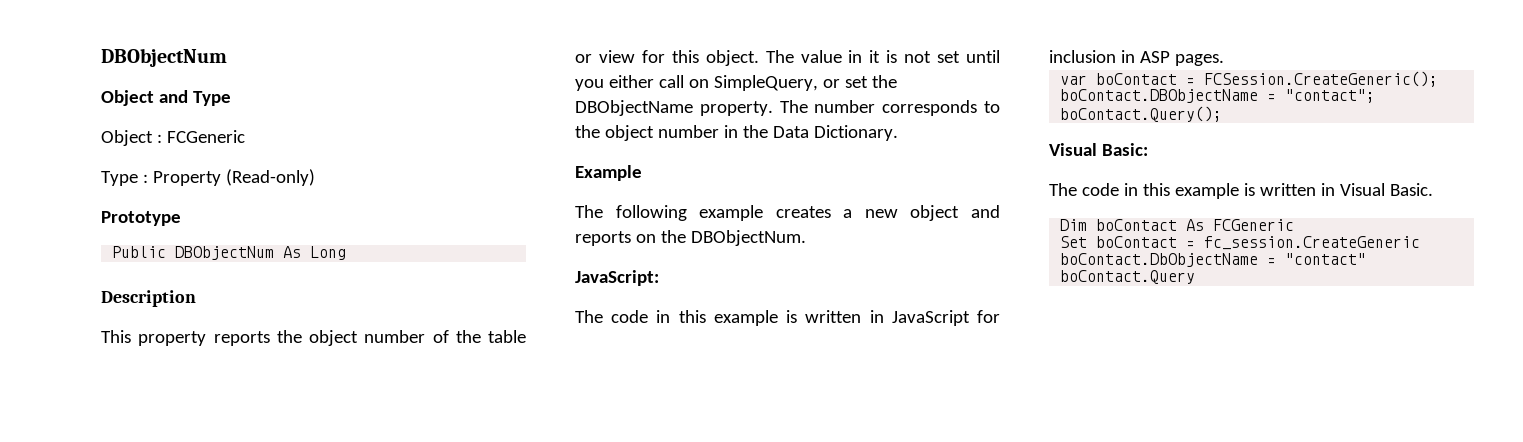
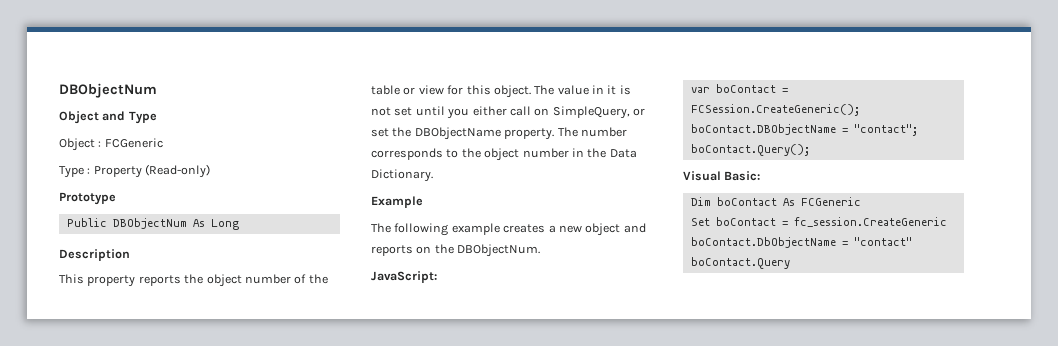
[575,310,1000,326] [1049,50,1224,66] // The code in this example is written in JavaScript for inclusion in ASP pages. -> (437, 277) none
[1049,183,1433,199] // The code in this example is written in Visual Basic. -> (761, 176) none

